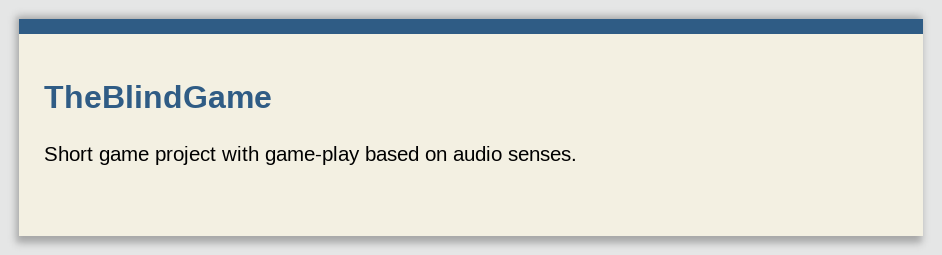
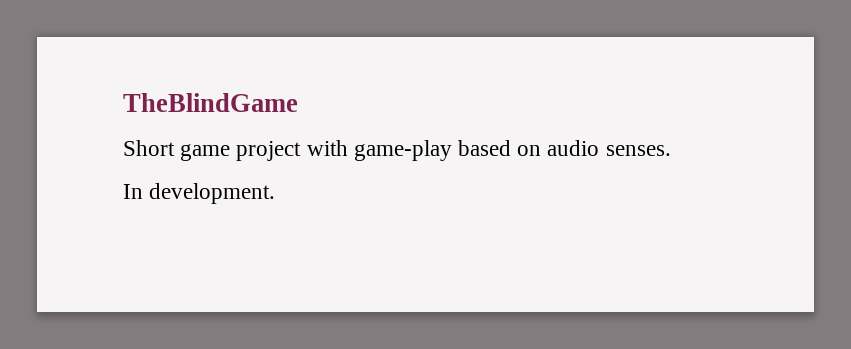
(577, 155) none -> [123,183,276,204] // In development.

